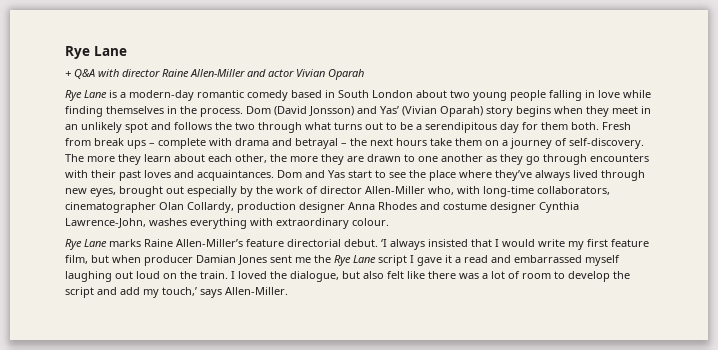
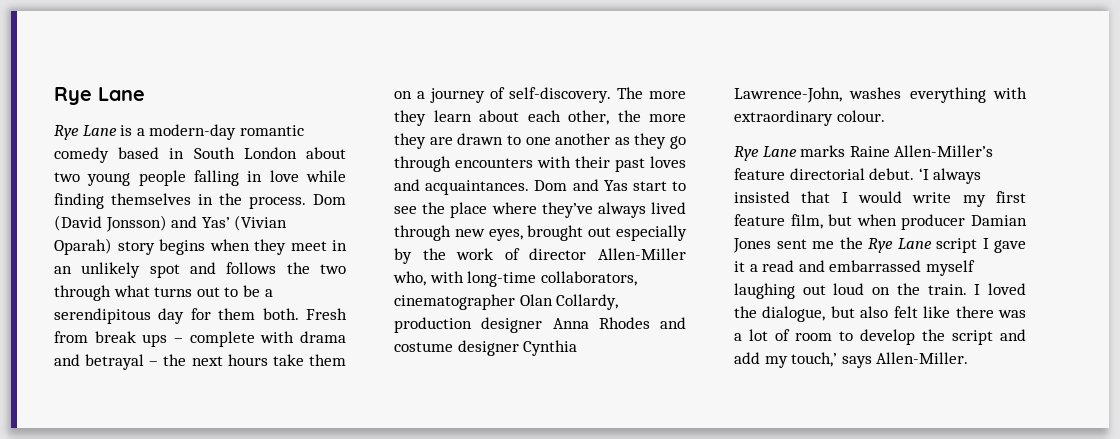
[65,46,127,59] [65,69,364,80] Rye Lane // + Q&A with director Raine Allen-Miller and actor Vivian Oparah -> [54,87,145,105] Rye Lane

